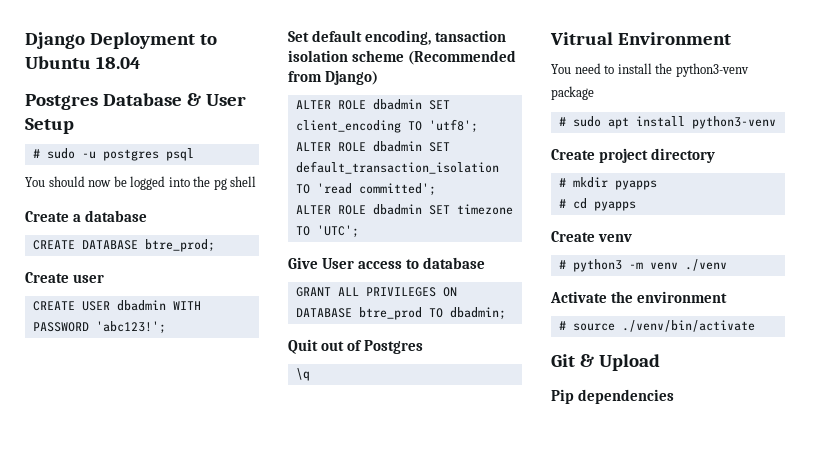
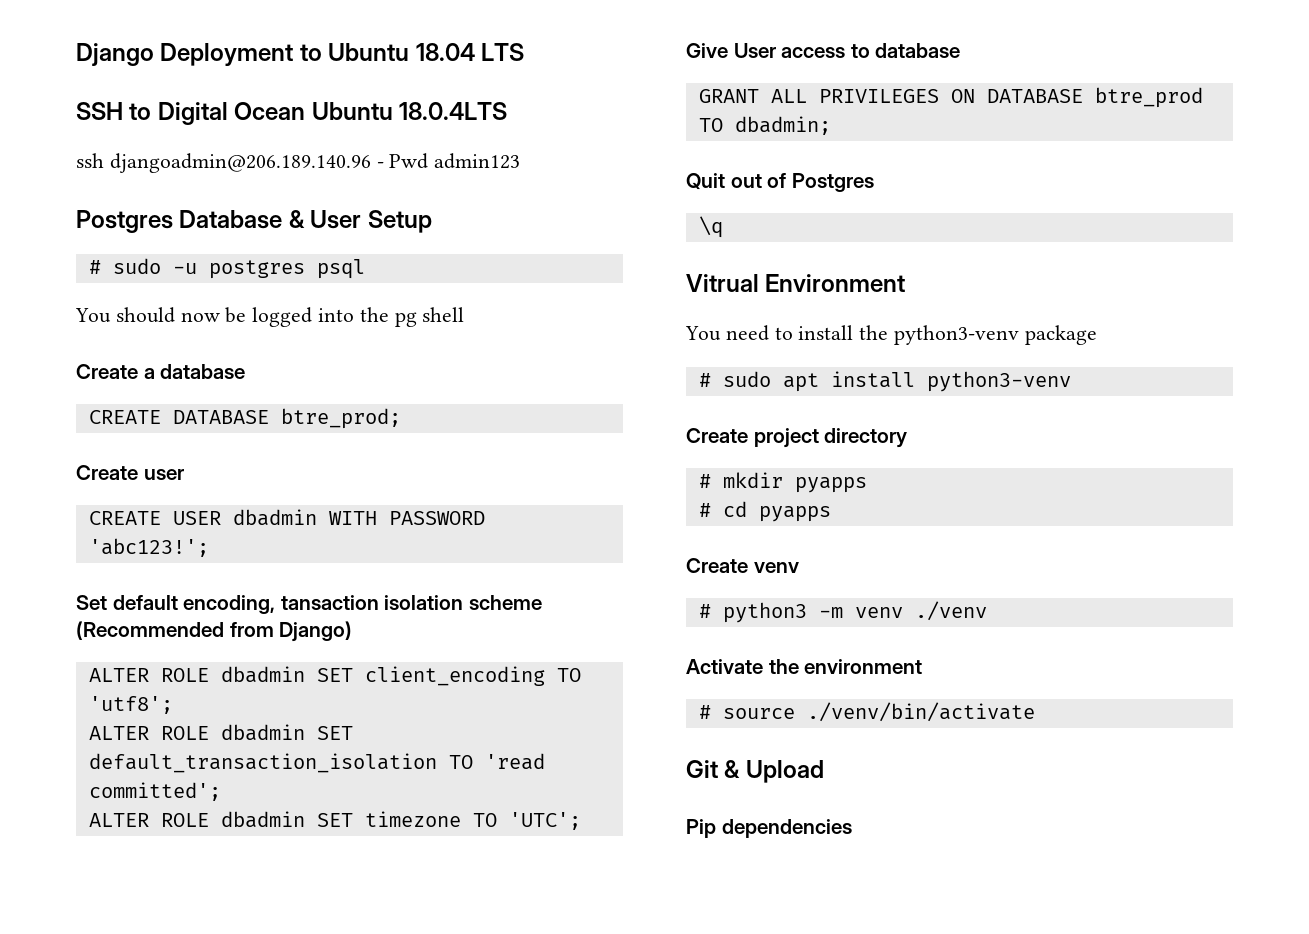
(141, 62) none -> [481,43,525,61] [76,102,508,125] [76,153,521,173] LTS // SSH to Digital Ocean Ubuntu 18.0.4LTS // ssh djangoadmin@206.189.140.96 - Pwd admin123

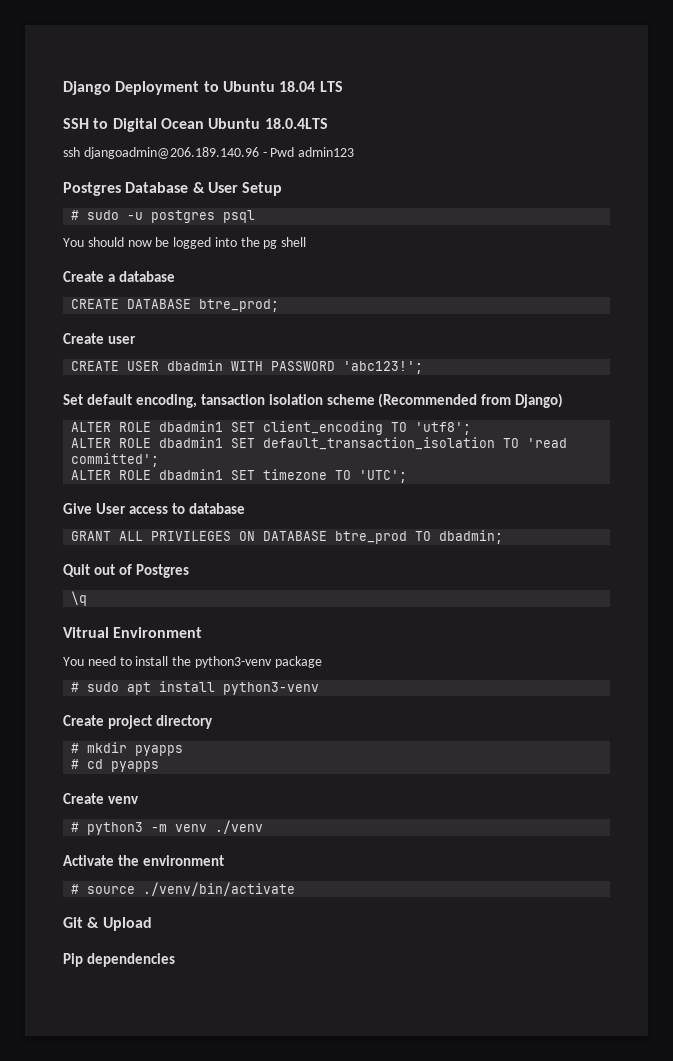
[220,666,305,683] dbadmin -> [159,421,224,432] dbadmin1
[220,724,305,741] dbadmin -> [159,437,224,448] dbadmin1
[220,811,305,828] dbadmin -> [159,469,224,480] dbadmin1

